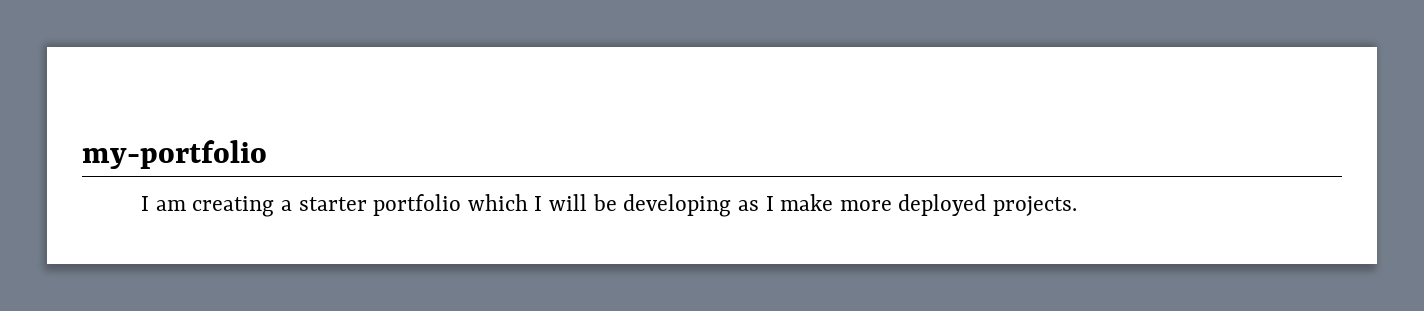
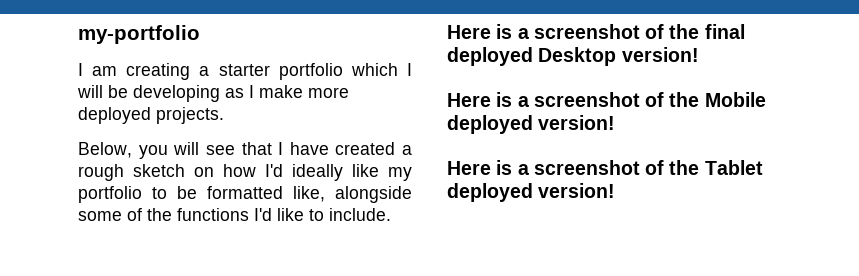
(1077, 206) none -> [78,142,412,159] [78,164,412,181] [78,186,412,203] [78,208,391,221] [447,24,745,39] [447,47,699,66] [447,92,766,107] [447,115,616,134] [447,160,763,175] [447,183,616,202] // Below, you will see that I have created a rough sketch on how I'd ideally like my portfolio to be formatted like, alongside some of the functions I'd like to include. // Here is a screenshot of the final deployed Desktop version! // Here is a screenshot of the Mobile deployed version! // Here is a screenshot of the Tablet deployed version!

